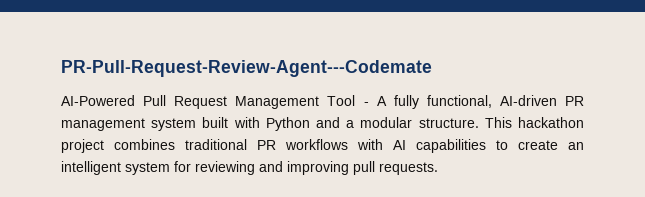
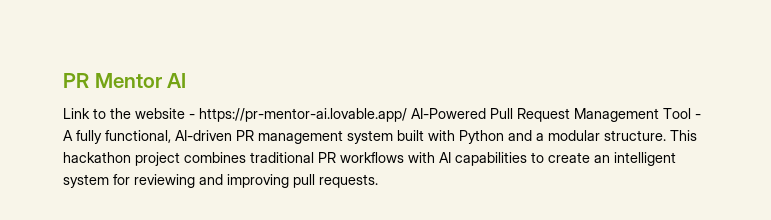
[61,60,432,77] PR-Pull-Request-Review-Agent---Codemate // -> [63,73,187,88] [63,108,407,122] PR Mentor AI // Link to the website - https://pr-mentor-ai.lovable.app/

